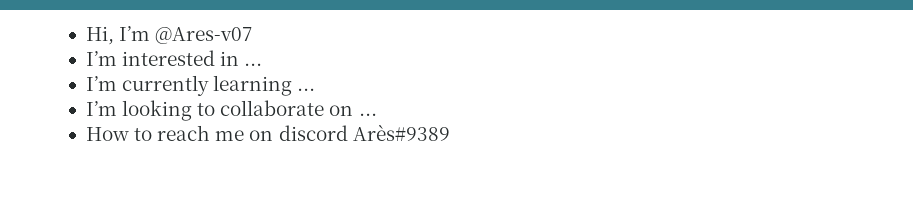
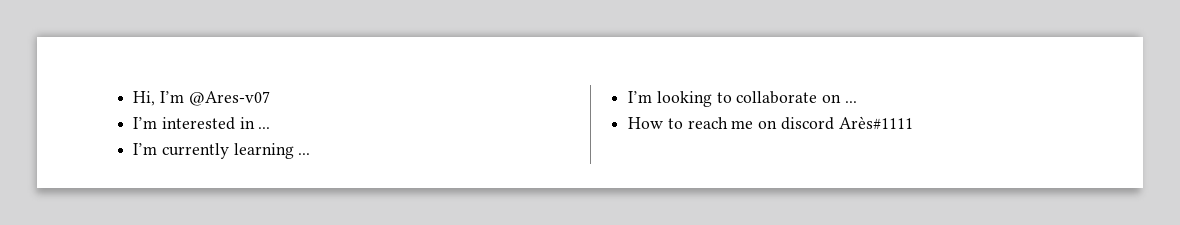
[352,124,450,141] Arès#9389 -> [838,116,913,130] Arès#1111

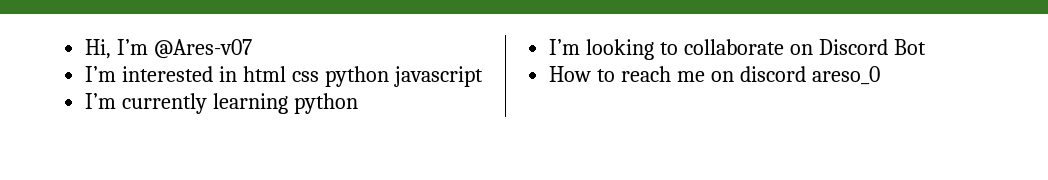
[258,127,271,129] ... -> [243,66,483,87] html css python javascript
[298,153,311,155] ... -> [294,93,359,114] python
[844,101,857,103] ... -> [818,39,926,55] Discord Bot
[838,116,913,130] Arès#1111 -> [811,66,880,85] areso_0

